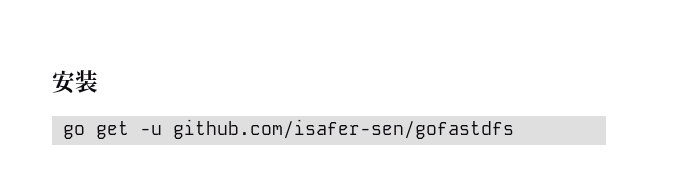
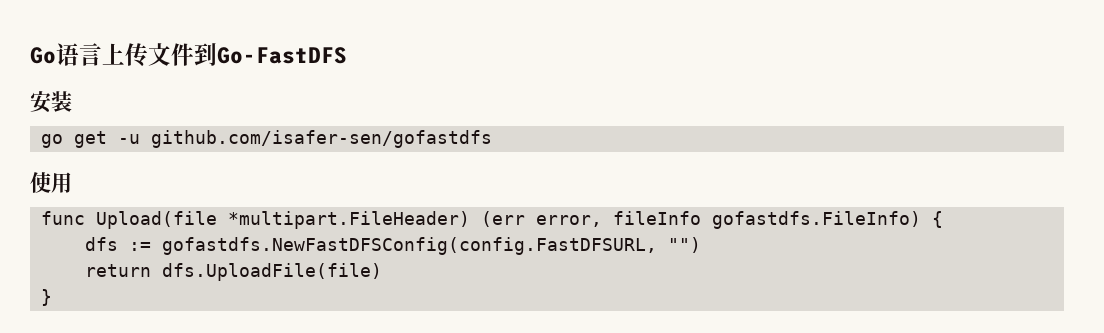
(52, 82) none -> [30,43,347,67] Go语言上传文件到Go-FastDFS //
(514, 129) none -> [30,172,72,193] [40,211,943,229] [84,237,701,255] [84,263,382,281] [40,289,52,306] // 使用 // func Upload(file *multipart.FileHeader) (err error, fileInfo gofastdfs.FileInfo) { // dfs := gofastdfs.NewFastDFSConfig(config.FastDFSURL, "") // return dfs.UploadFile(file) // }

